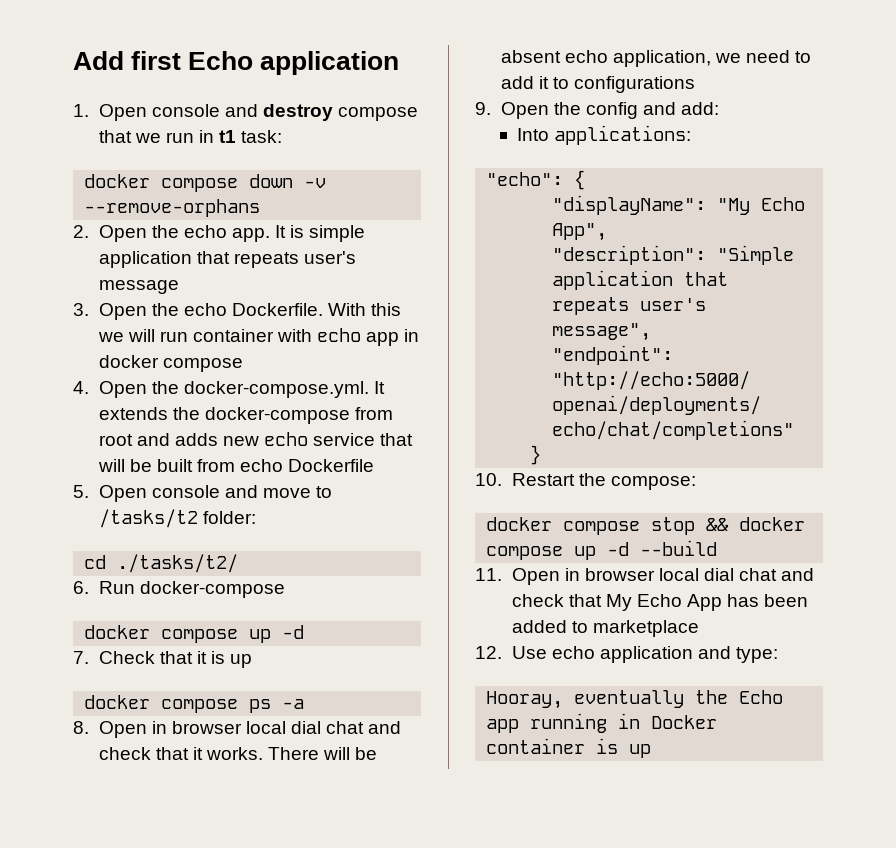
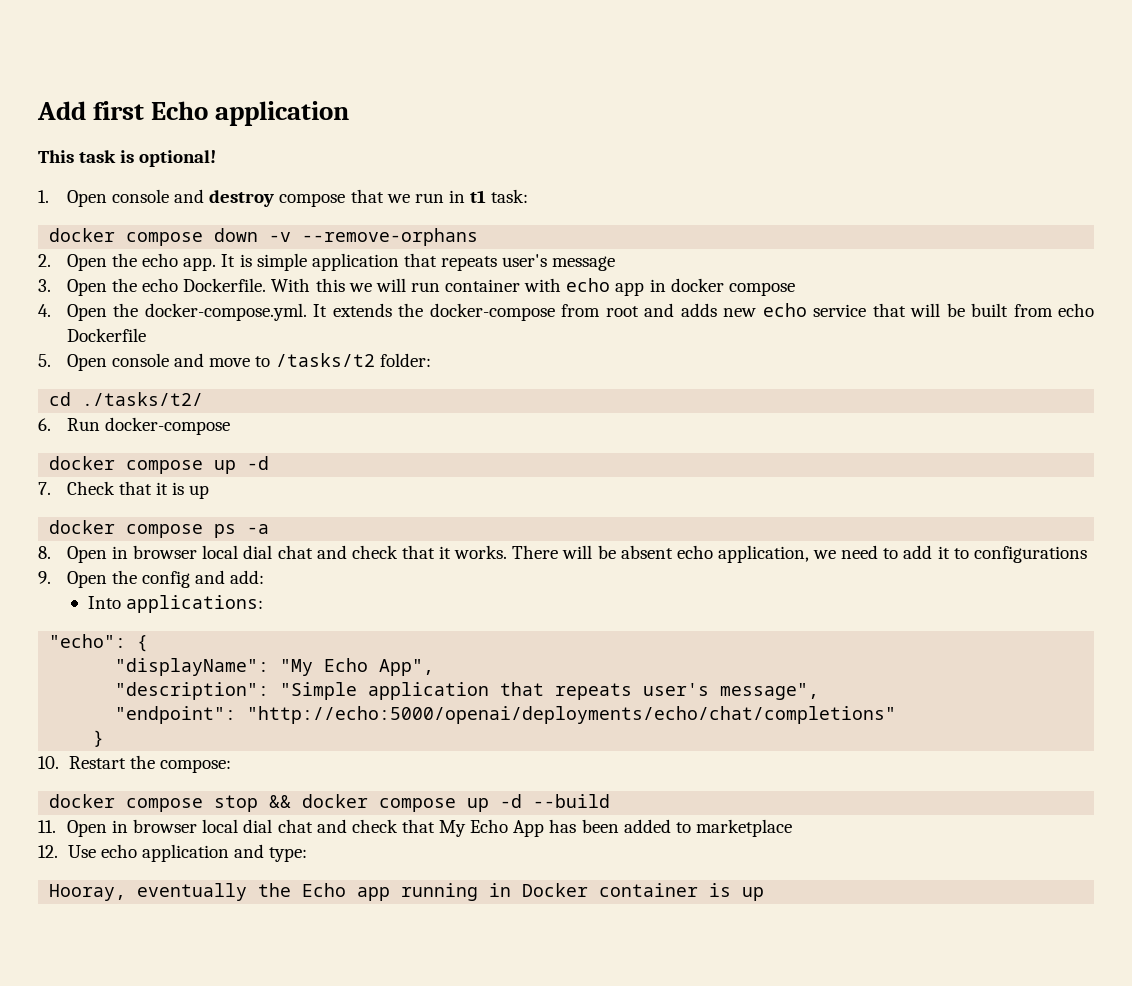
(400, 63) none -> [38,150,217,167] // This task is optional!

